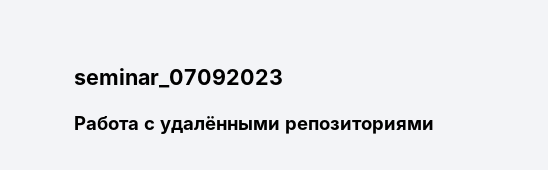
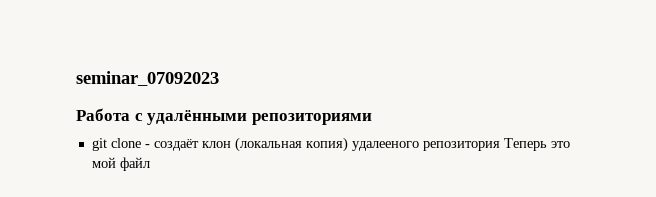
(434, 127) none -> [91,137,570,152] [91,157,150,171] // git clone - создаёт клон (локальная копия) удалееного репозитория Теперь это мой файл

